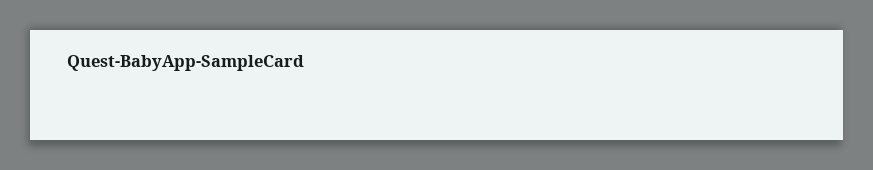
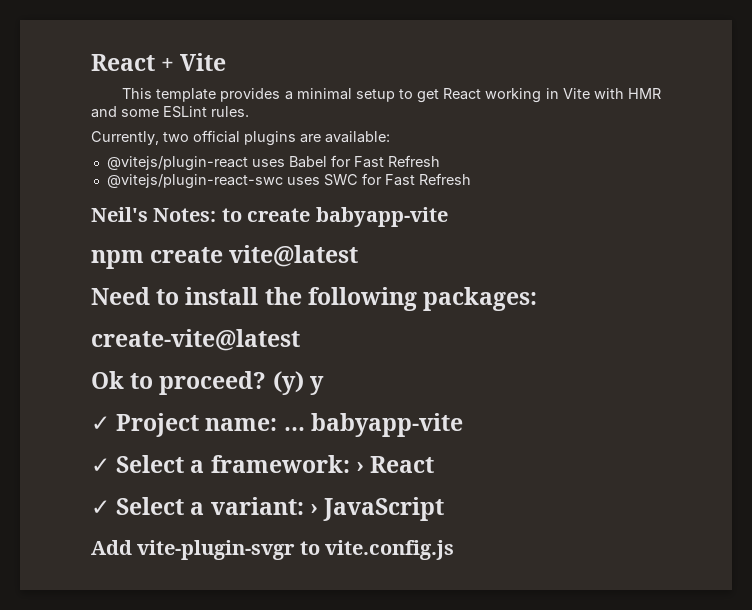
[67,55,304,71] Quest-BabyApp-SampleCard -> [91,53,227,71] [122,88,661,103] [91,106,249,118] [91,130,390,146] [106,155,440,171] [106,173,471,189] [91,207,448,227] [91,245,359,269] [91,287,538,311] [91,329,300,351] [91,371,324,395] [91,413,463,437] [91,455,435,473] [91,497,445,521] [91,540,455,560] React + Vite // This template provides a minimal setup to get React working in Vite with HMR and some ESLint rules. // Currently, two official plugins are available: // @vitejs/plugin-react uses Babel for Fast Refresh // @vitejs/plugin-react-swc uses SWC for Fast Refresh // Neil's Notes: to create babyapp-vite // npm create vite@latest // Need to install the following packages: // create-vite@latest // Ok to proceed? (y) y // ✓ Project name: … babyapp-vite // ✓ Select a framework: › React // ✓ Select a variant: › JavaScript // Add vite-plugin-svgr to vite.config.js

